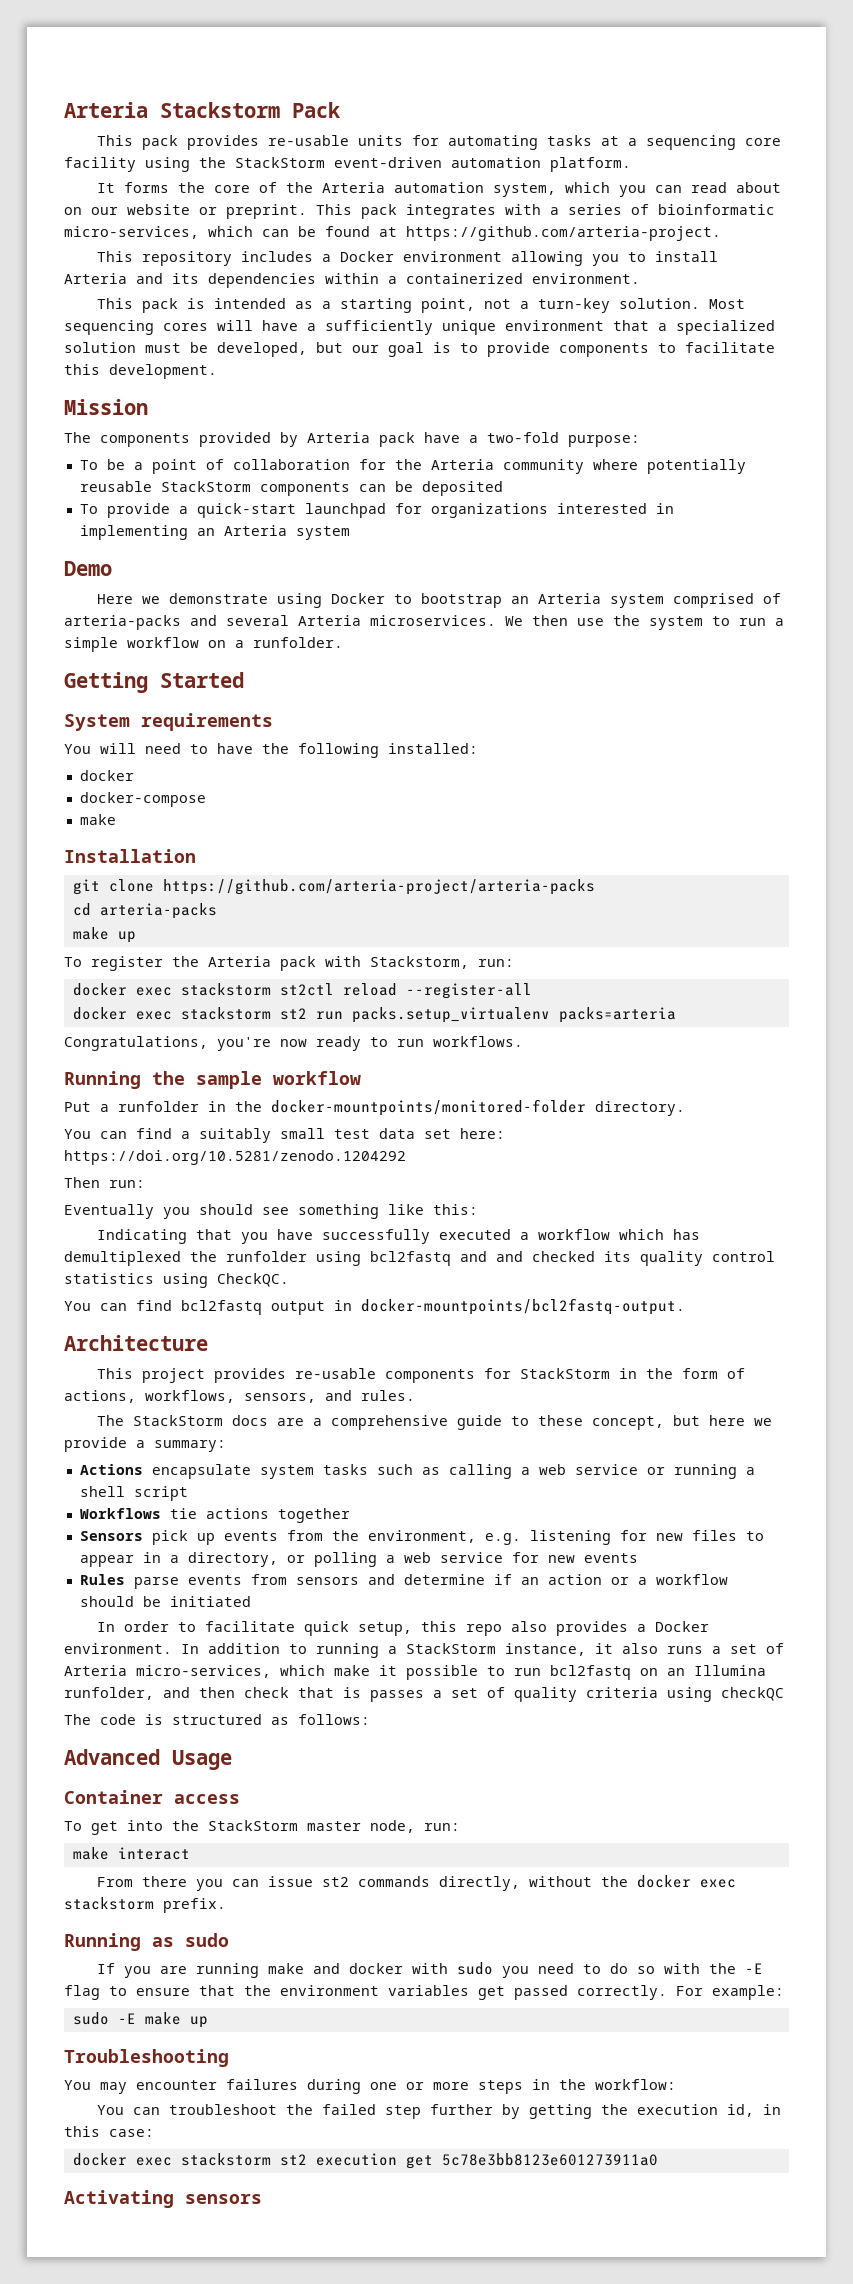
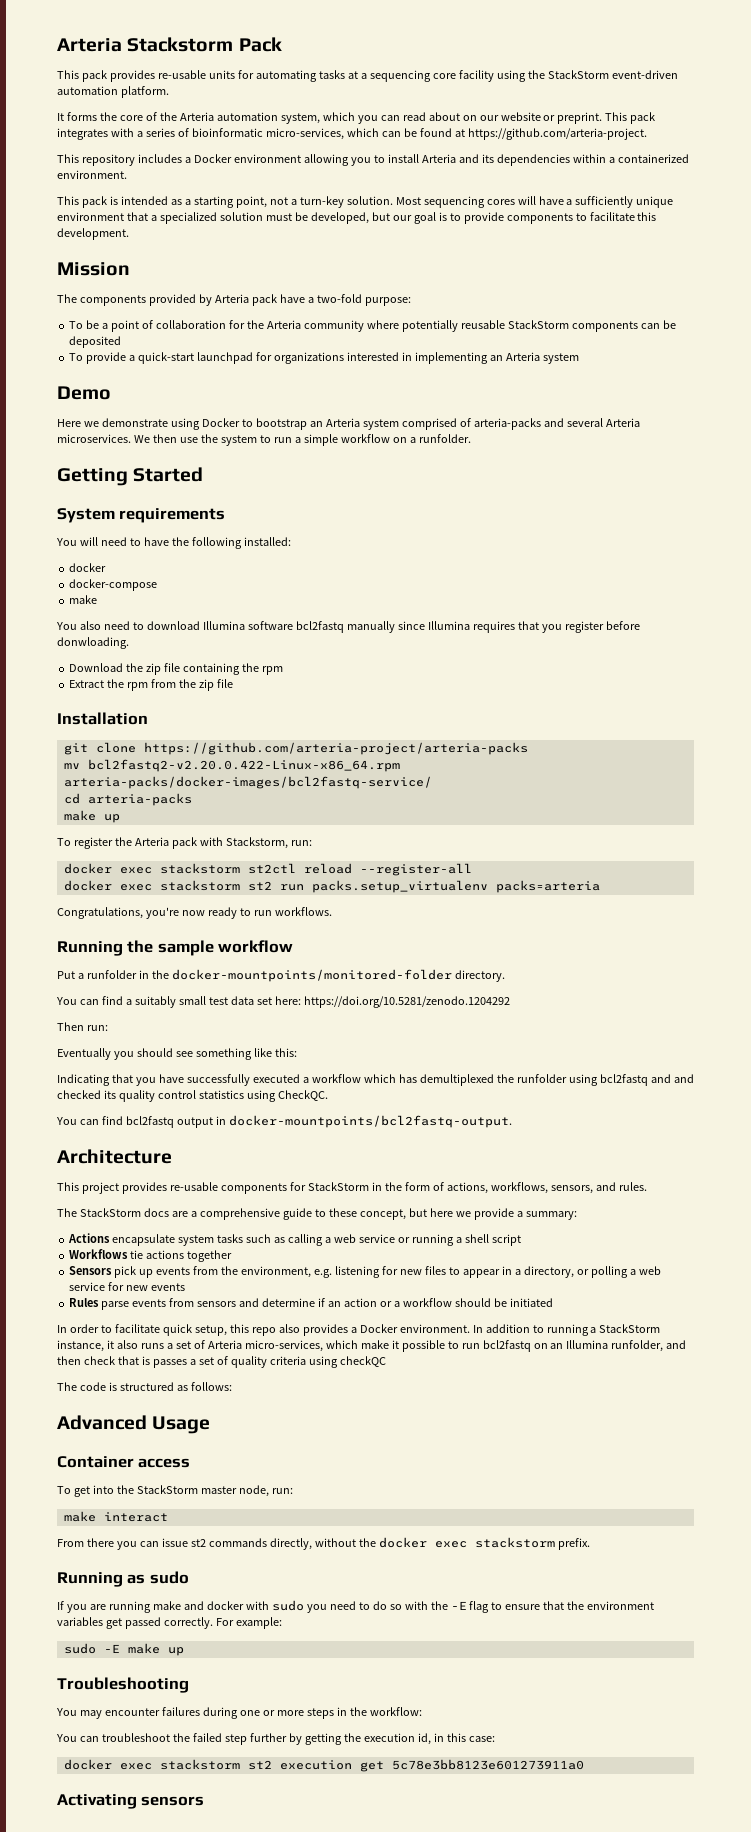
(116, 819) none -> [56,621,640,633] [57,637,129,649] [69,663,283,675] [69,679,233,691] // You also need to download Illumina software bcl2fastq manually since Illumina requires that you register before donwloading. // Download the zip file containing the rpm // Extract the rpm from the zip file
(595, 887) none -> [63,759,400,772] [63,776,432,789] // mv bcl2fastq2-v2.20.0.422-Linux-x86_64.rpm arteria-packs/docker-images/bcl2fastq-service/

